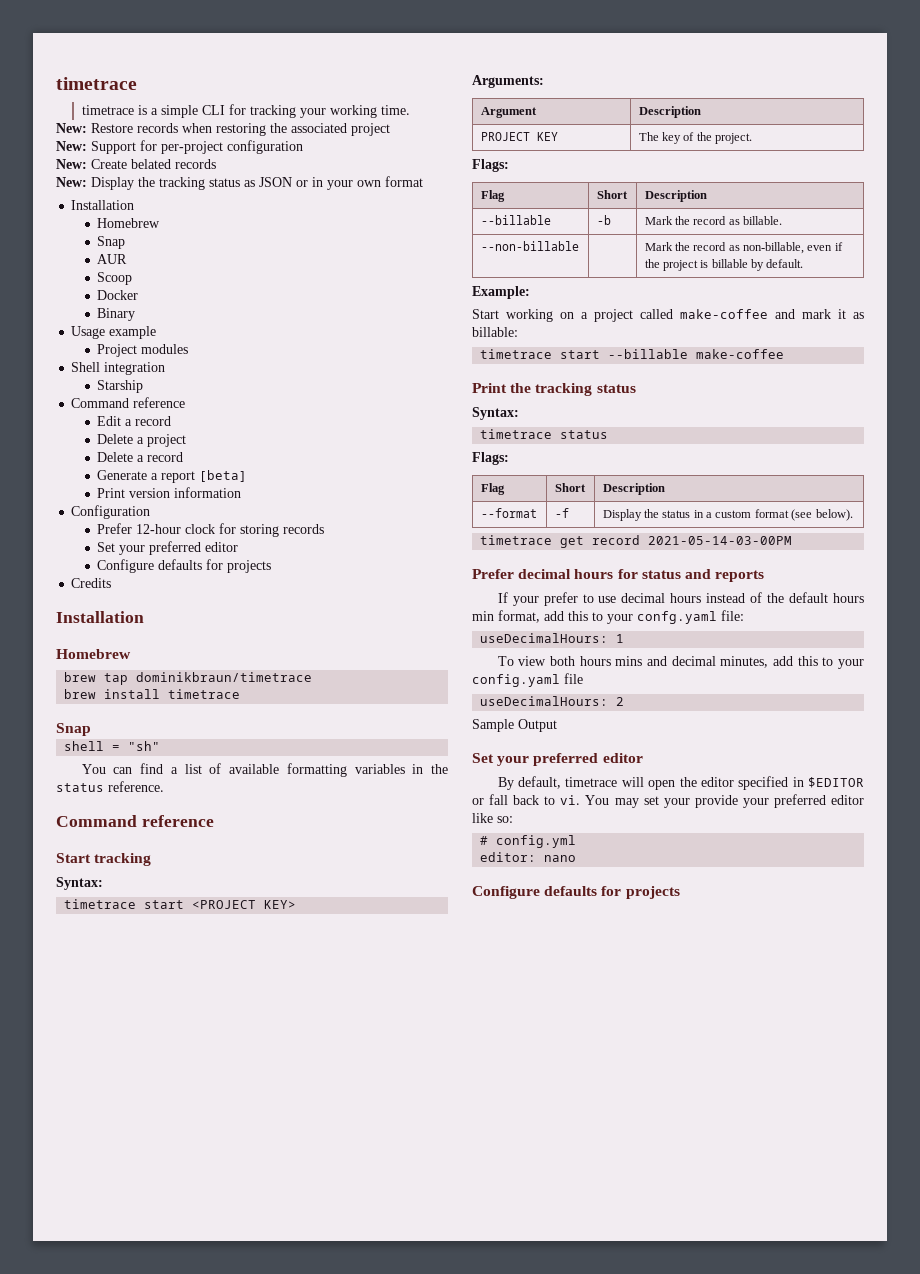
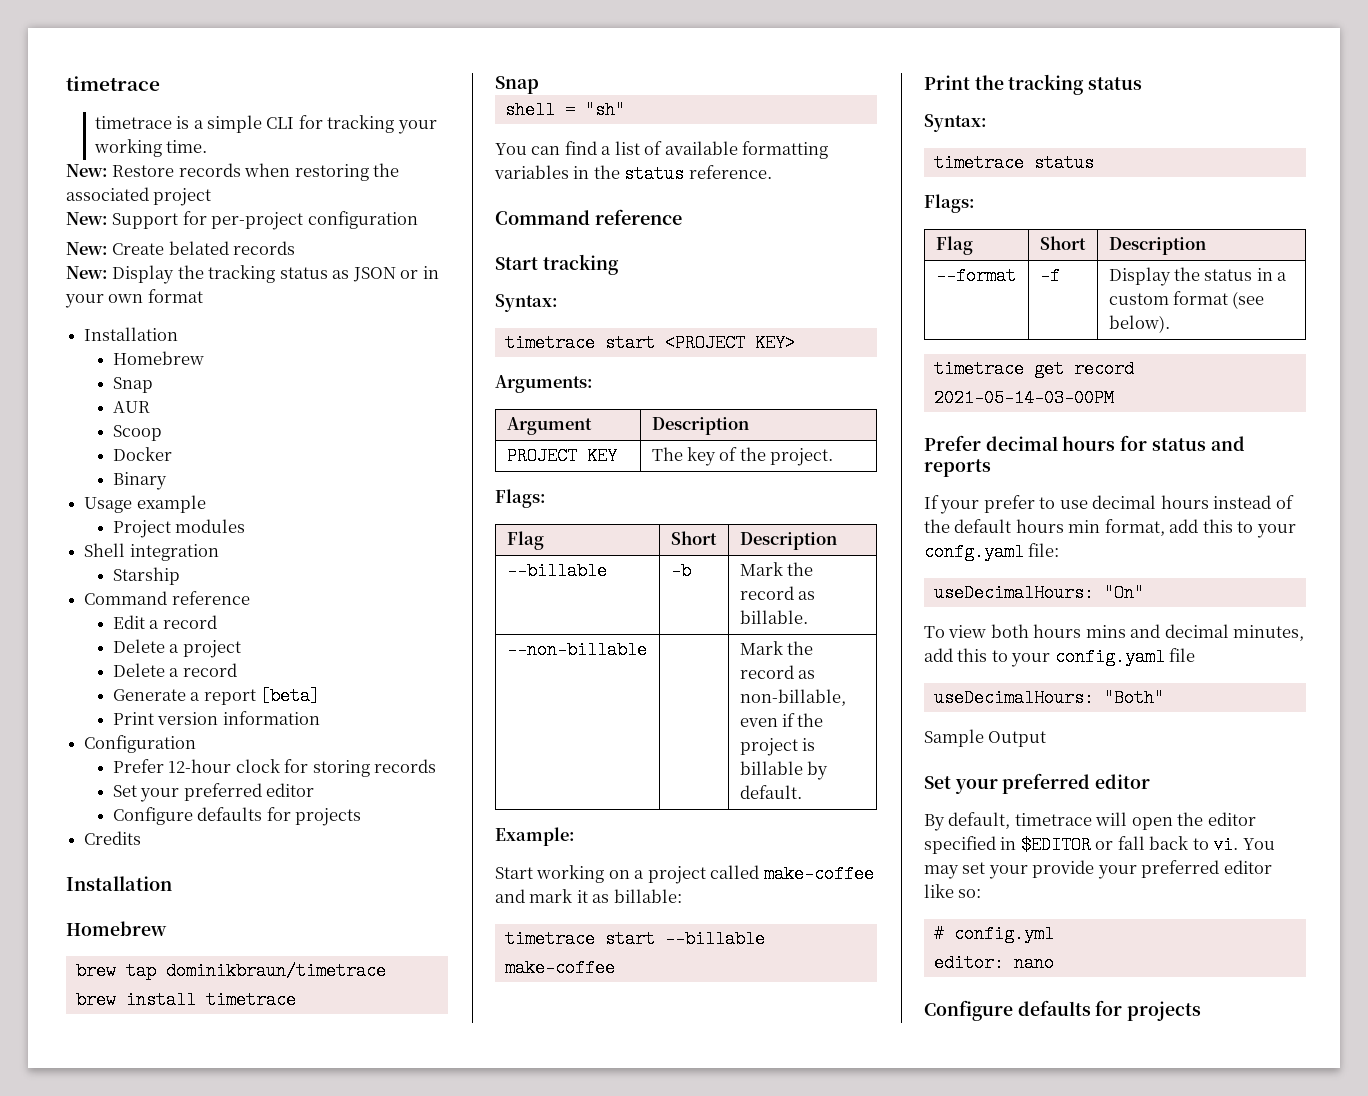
[616,634,625,643] 1 -> [1103,584,1144,602] "On"
[616,697,625,706] 2 -> [1103,689,1164,707] "Both"

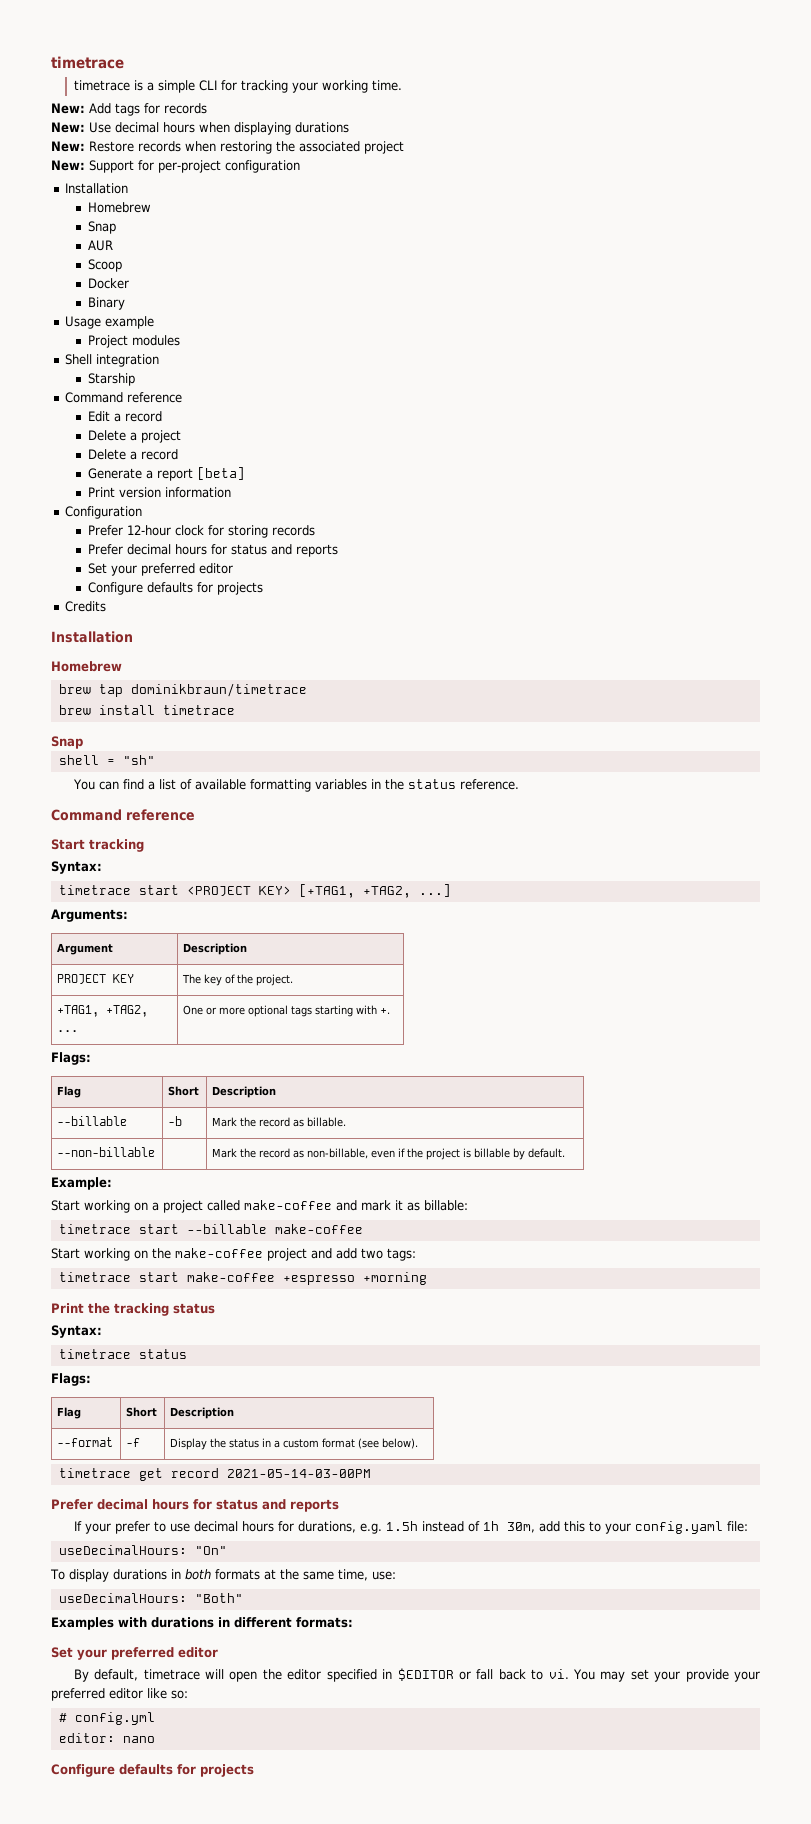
(208, 146) none -> [51,103,207,116] [51,122,349,135] // New: Add tags for records // New: Use decimal hours when displaying durations
[66,241,296,255] [66,265,439,284] [65,289,203,308] // New: Create belated records // New: Display the tracking status as JSON or in your own format -> (300, 166) none
(437, 766) none -> [87,544,338,557] // Prefer decimal hours for status and reports
(795, 343) none -> [298,884,451,898] [+TAG1, +TAG2, ...]
(834, 457) none -> [57,1005,149,1017] [57,1030,79,1032] [183,1005,391,1017] // +TAG1, +TAG2, ... | One or more optional tags starting with +.
(615, 968) none -> [51,1248,416,1261] [58,1272,427,1285] // Start working on the make-coffee project and add two tags: // timetrace start make-coffee +espresso +morning
[1213,495,1294,509] [924,519,1296,538] [924,543,1024,561] instead of the default hours min format, add this to your confg.yaml -> [277,1521,723,1534] for durations, e.g. 1.5h instead of 1h 30m, add this to your config.yaml
[948,624,1305,641] [924,648,1196,667] [933,689,1164,707] [924,729,1047,747] view both hours mins and decimal minutes, add this to your config.yaml file // useDecimalHours: "Both" // Sample Output -> [68,1569,396,1582] [58,1593,243,1603] [51,1617,353,1630] display durations in both formats at the same time, use: // useDecimalHours: "Both" // Examples with durations in different formats:

